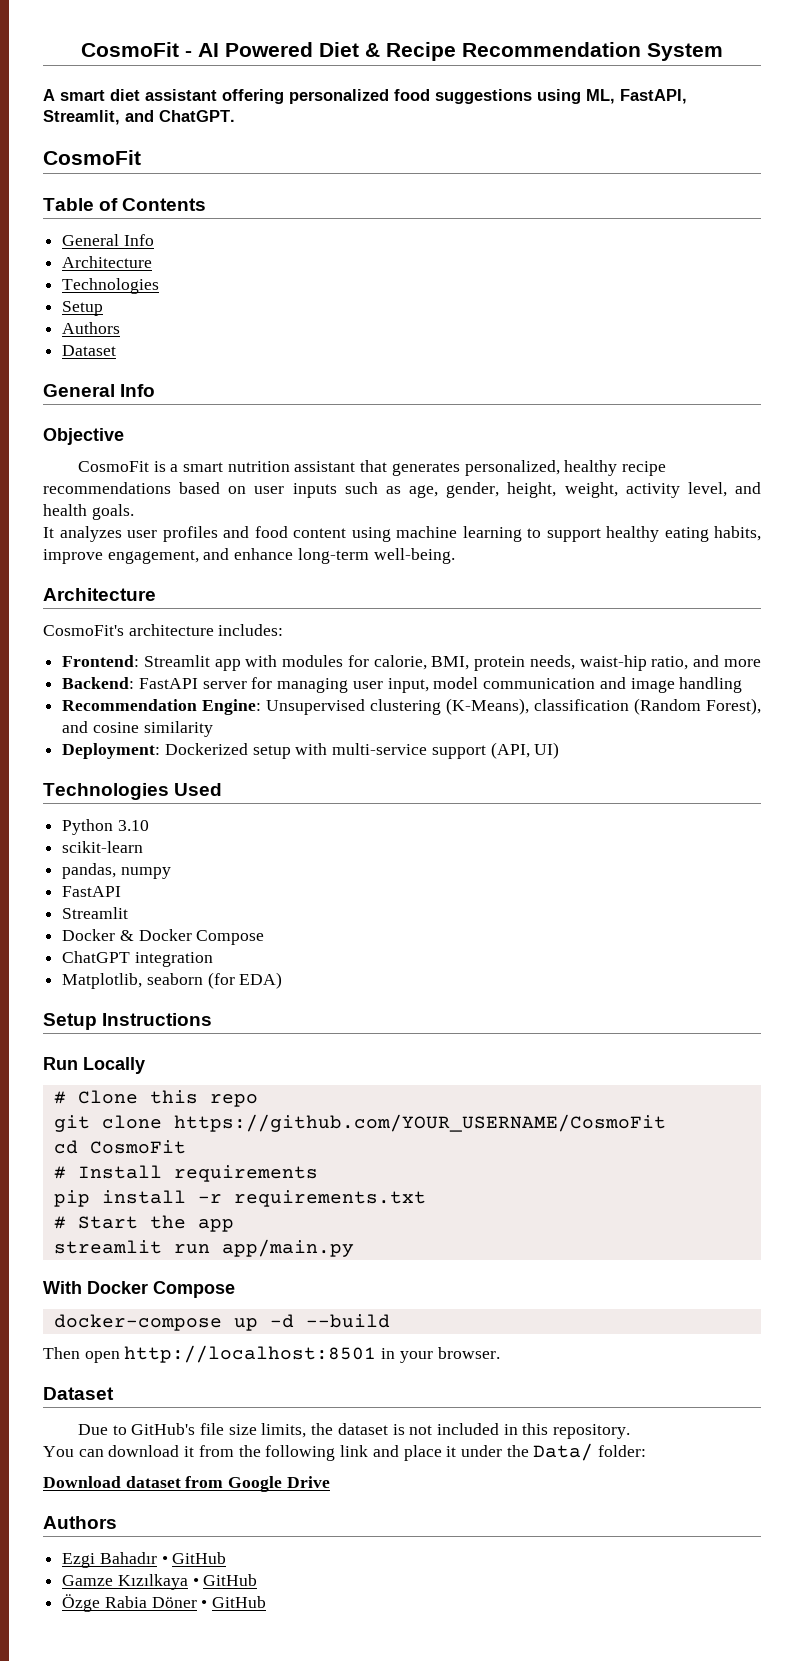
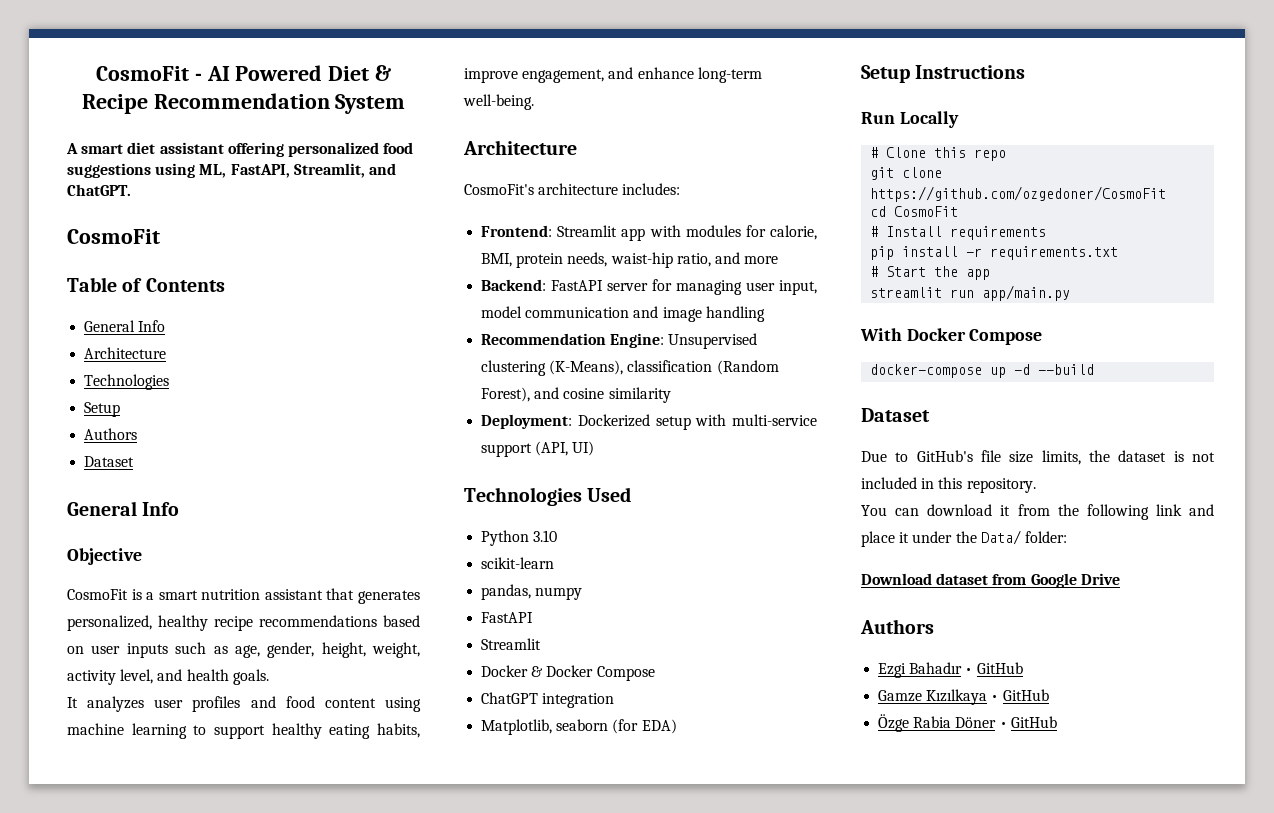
[173,1114,666,1132] https://github.com/YOUR_USERNAME/CosmoFit -> [870,186,1167,202] https://github.com/ozgedoner/CosmoFit
[43,1345,500,1363] // Then open http://localhost:8501 in your browser. -> (1095, 369) none

